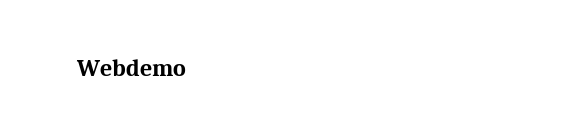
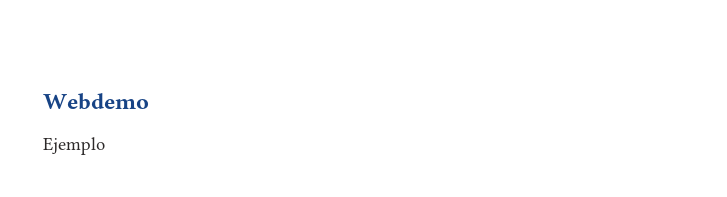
(186, 67) none -> [43,137,105,155] // Ejemplo

